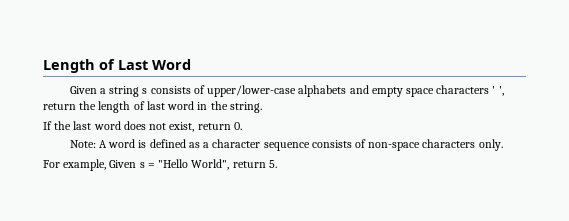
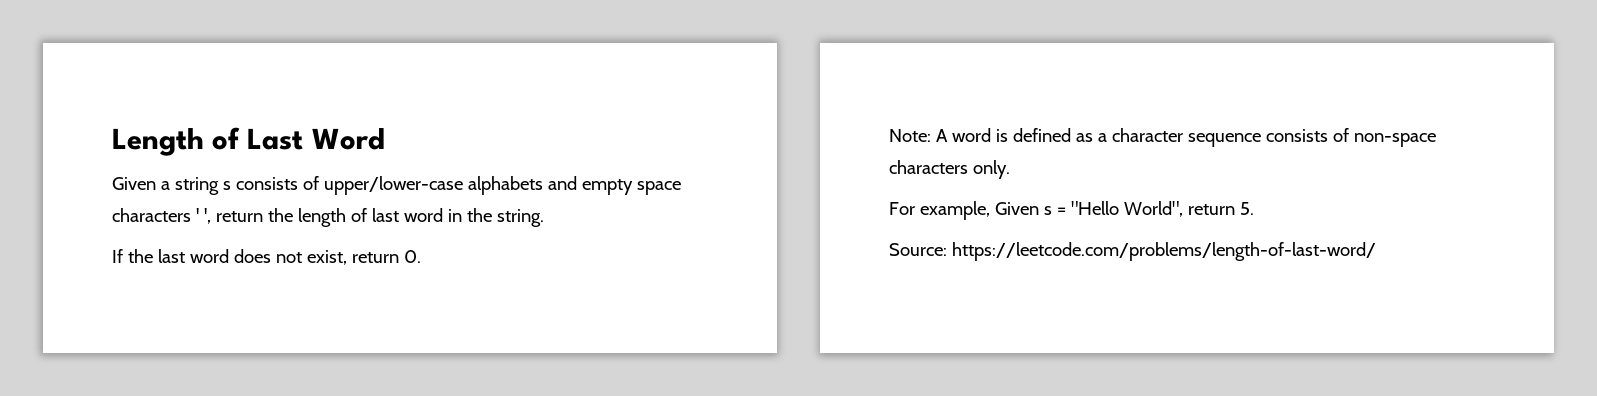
(277, 164) none -> [889,242,1376,261] // Source: https://leetcode.com/problems/length-of-last-word/

